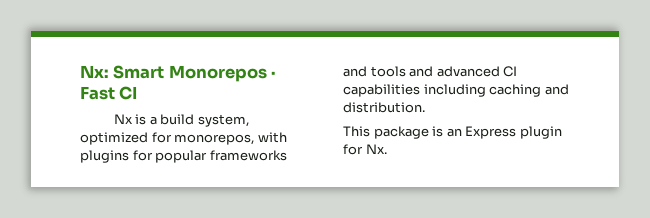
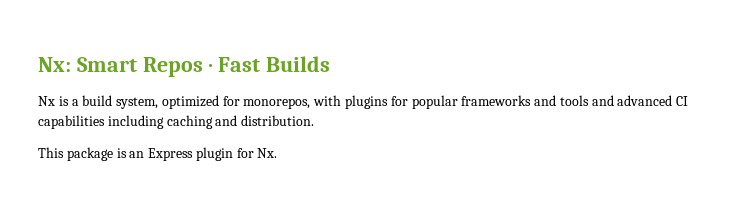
[168,65,267,82] Monorepos -> [142,57,203,77] Repos
[119,86,138,100] CI -> [265,56,330,72] Builds

